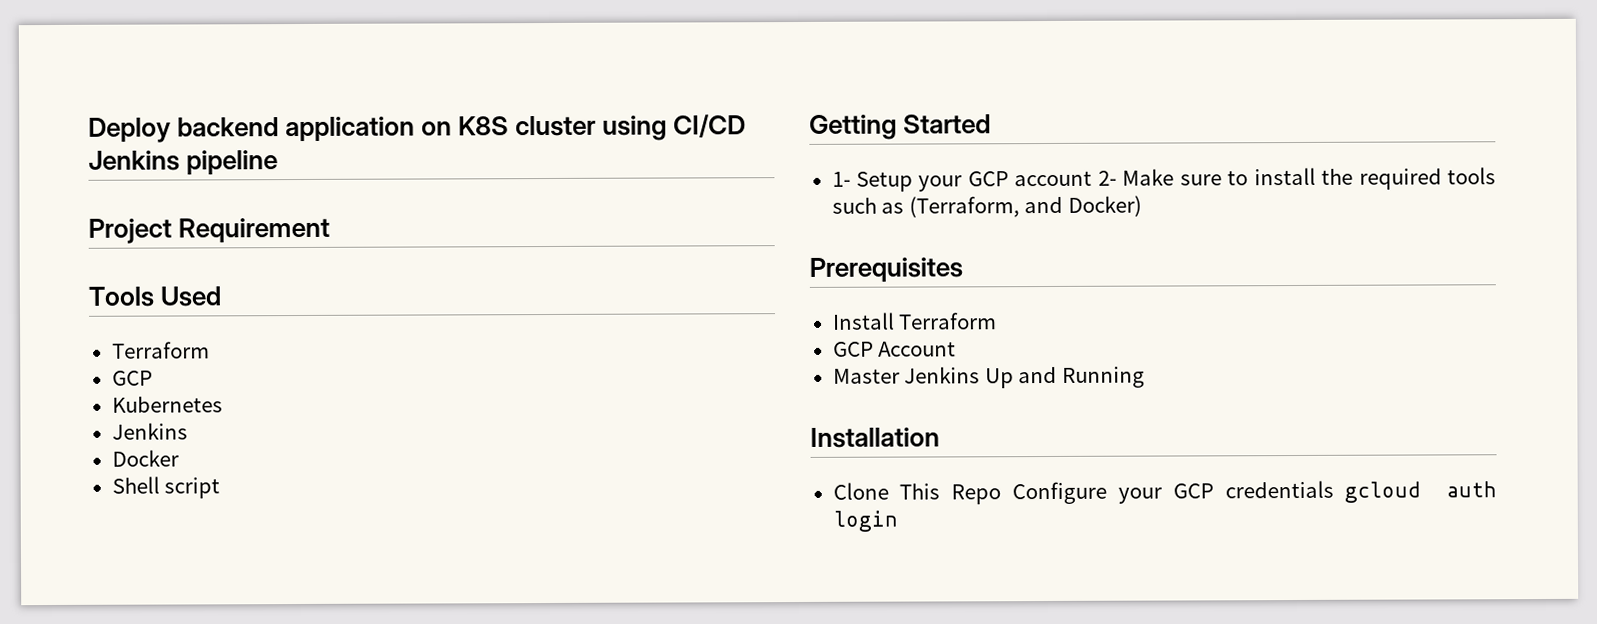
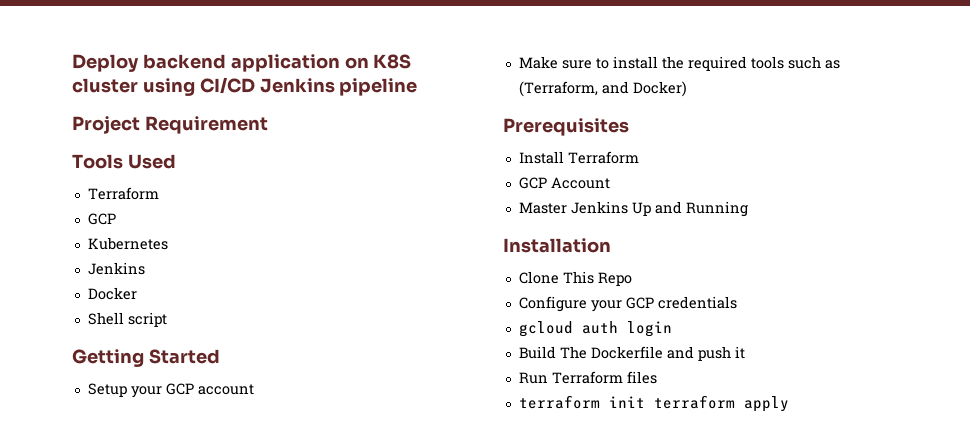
[831,171,851,187] 1- -> (220, 356) none
[1097,170,1117,186] 2- -> (254, 389) //
(1002, 494) none -> (632, 279) //
(1334, 489) none -> (737, 302) //
(898, 521) none -> [518,346,745,361] [518,371,657,384] [518,395,789,412] // Build The Dockerfile and push it // Run Terraform files // terraform init terraform apply

